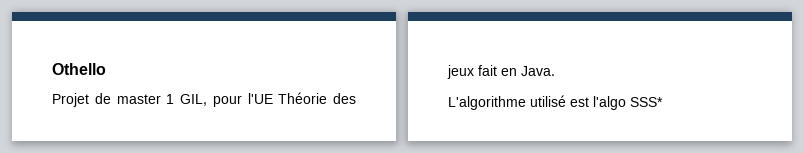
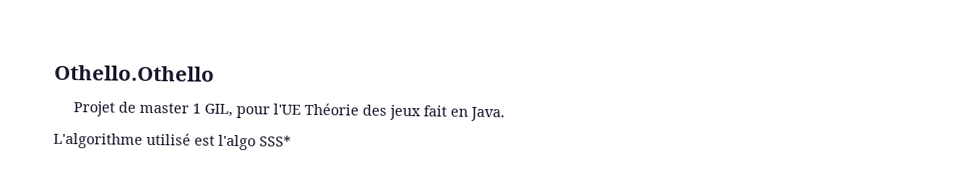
[52,63,106,75] Othello -> [54,64,215,82] Othello.Othello

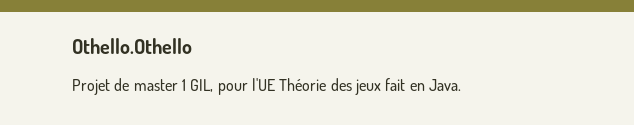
[53,132,291,151] // L'algorithme utilisé est l'algo SSS* -> (461, 85) none

